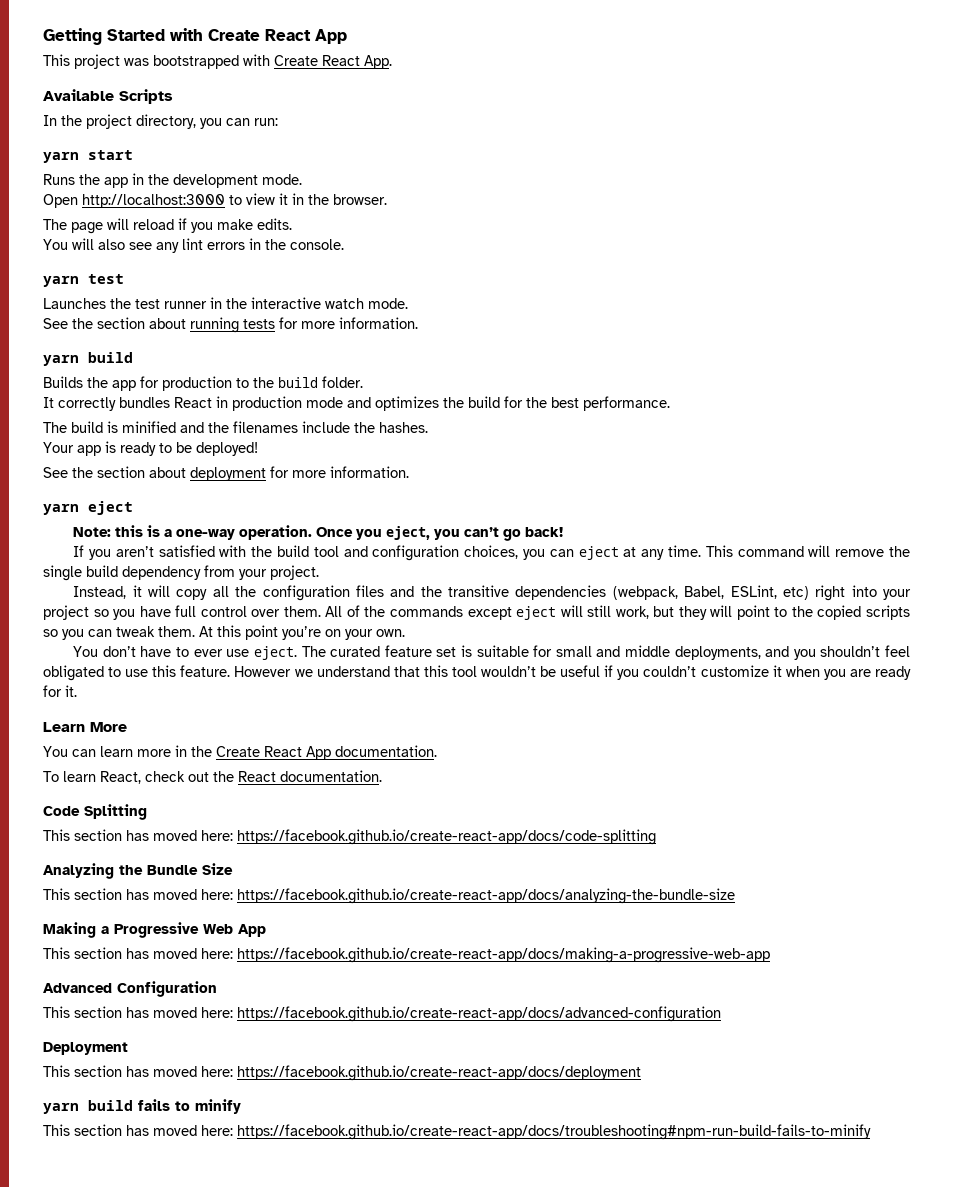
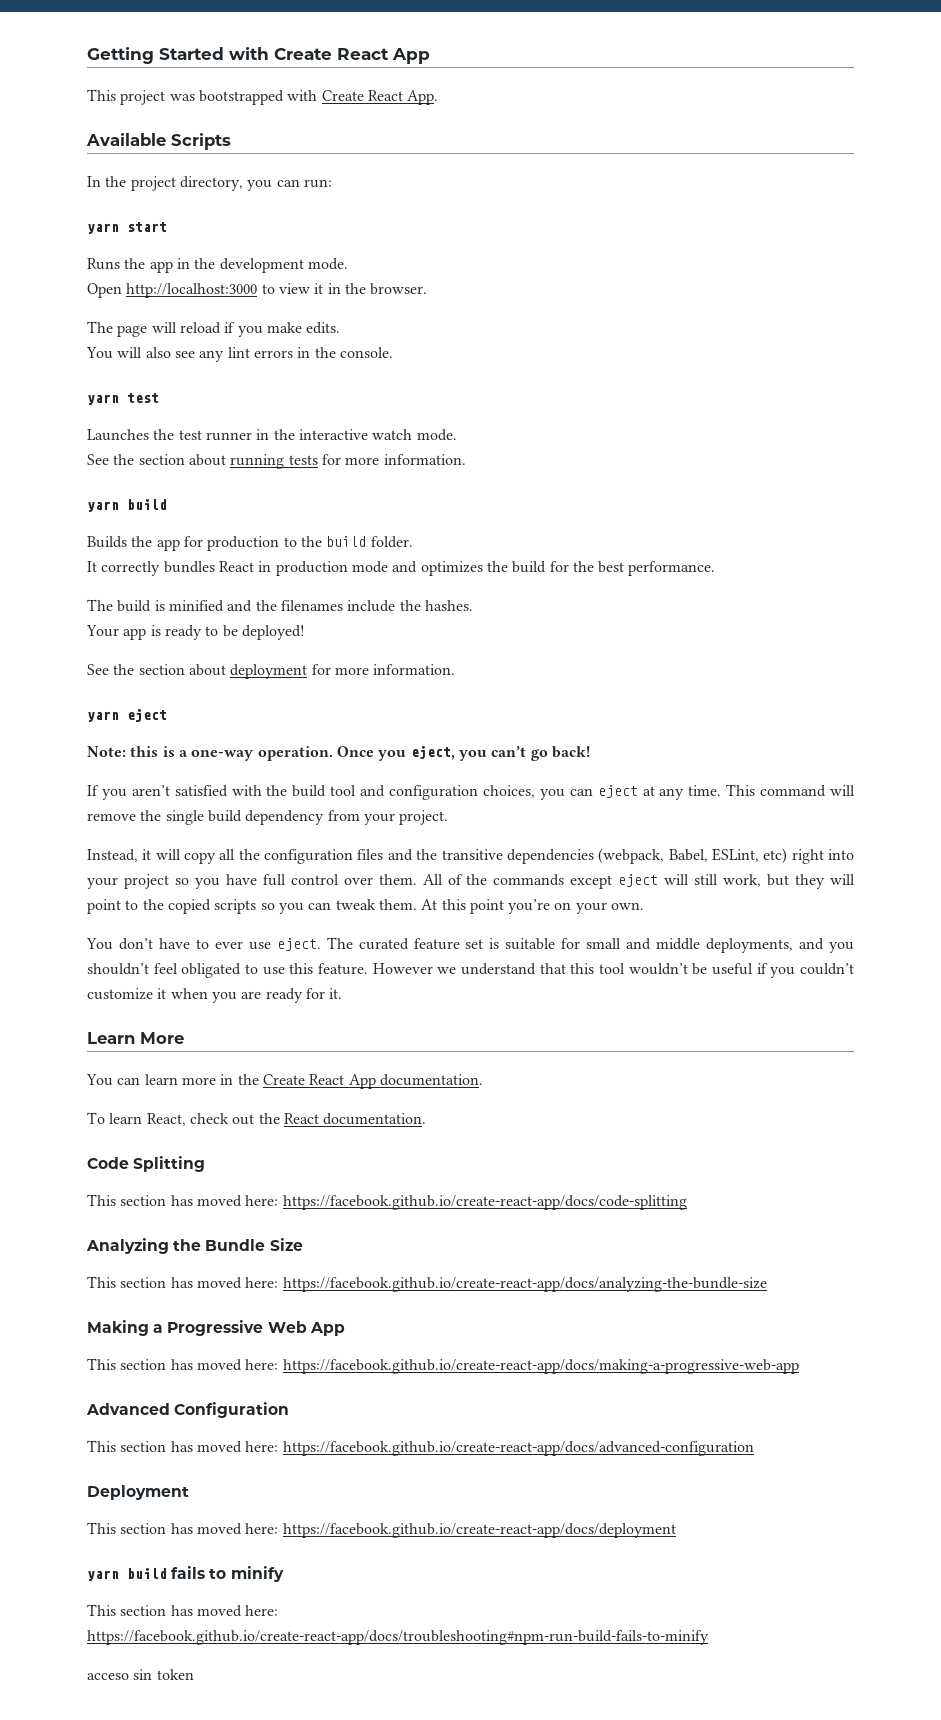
(871, 1132) none -> [87,1669,194,1680] // acceso sin token

